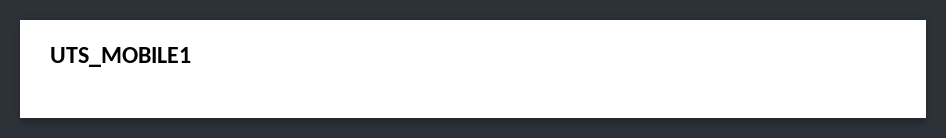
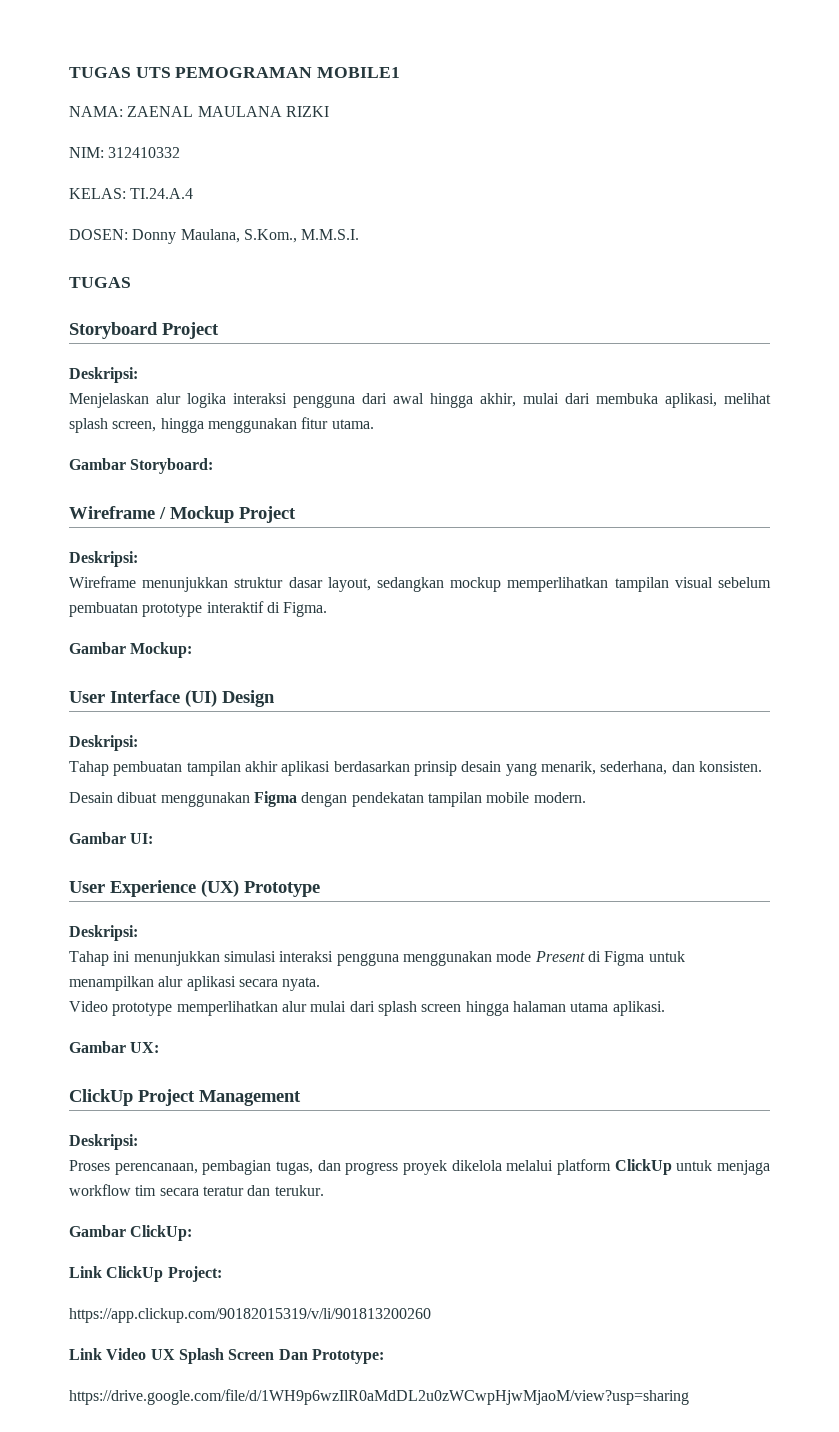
[50,47,191,67] UTS_MOBILE1 -> [69,67,401,78] [69,106,329,117] [69,147,181,158] [69,188,194,199] [69,229,360,244] [69,277,131,288] [69,322,219,339] [69,367,138,383] [69,393,771,408] [69,417,374,433] [69,458,214,474] [69,506,296,523] [69,551,138,567] [69,576,772,592] [69,601,328,617] [69,642,193,658] [69,690,275,707] [69,735,138,751] [69,761,762,776] [69,791,586,807] [69,832,154,844] [69,880,320,897] [69,925,138,941] [69,951,685,966] [69,976,321,991] [69,1001,665,1016] [69,1041,160,1053] [69,1089,301,1106] [69,1134,138,1150] [69,1159,770,1175] [69,1184,324,1196] [69,1225,193,1241] [69,1266,222,1282] [69,1308,431,1323] [69,1348,384,1364] [69,1389,689,1405] TUGAS UTS PEMOGRAMAN MOBILE1 // NAMA: ZAENAL MAULANA RIZKI // NIM: 312410332 // KELAS: TI.24.A.4 // DOSEN: Donny Maulana, S.Kom., M.M.S.I. // TUGAS // Storyboard Project // Deskripsi: // Menjelaskan alur logika interaksi pengguna dari awal hingga akhir, mulai dari membuka aplikasi, melihat splash screen, hingga menggunakan fitur utama. // Gambar Storyboard: // Wireframe / Mockup Project // Deskripsi: // Wireframe menunjukkan struktur dasar layout, sedangkan mockup memperlihatkan tampilan visual sebelum pembuatan prototype interaktif di Figma. // Gambar Mockup: // User Interface (UI) Design // Deskripsi: // Tahap pembuatan tampilan akhir aplikasi berdasarkan prinsip desain yang menarik, sederhana, dan konsisten. // Desain dibuat menggunakan Figma dengan pendekatan tampilan mobile modern. // Gambar UI: // User Experience (UX) Prototype // Deskripsi: // Tahap ini menunjukkan simulasi interaksi pengguna menggunakan mode Present di Figma untuk menampilkan alur aplikasi secara nyata. // Video prototype memperlihatkan alur mulai dari splash screen hingga halaman utama aplikasi. // Gambar UX: // ClickUp Project Management // Deskripsi: // Proses perencanaan, pembagian tugas, dan progress proyek dikelola melalui platform ClickUp untuk menjaga workflow tim secara teratur dan terukur. // Gambar ClickUp: // Link ClickUp Project: // https://app.clickup.com/90182015319/v/li/901813200260 // Link Video UX Splash Screen Dan Prototype: // https://drive.google.com/file/d/1WH9p6wzIlR0aMdDL2u0zWCwpHjwMjaoM/view?usp=sharing

